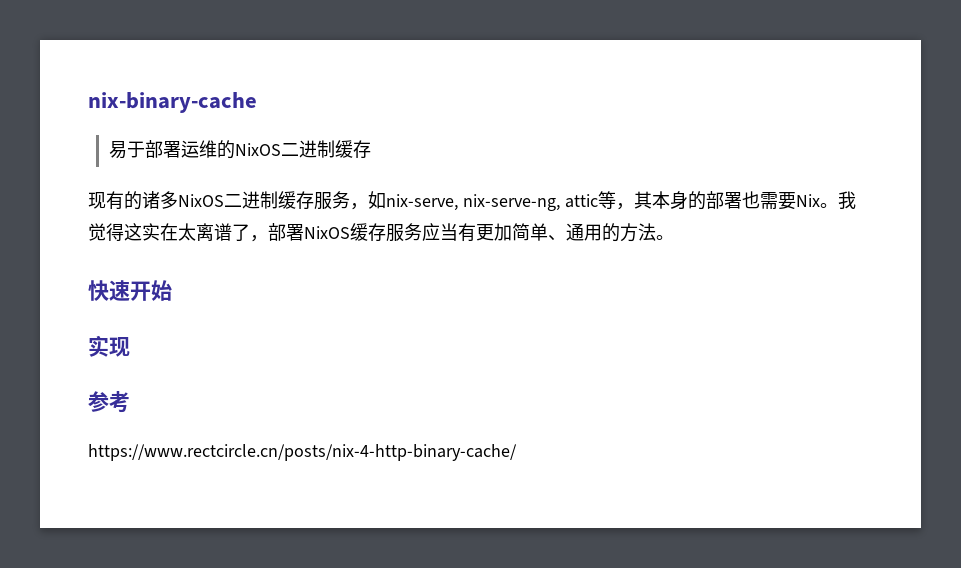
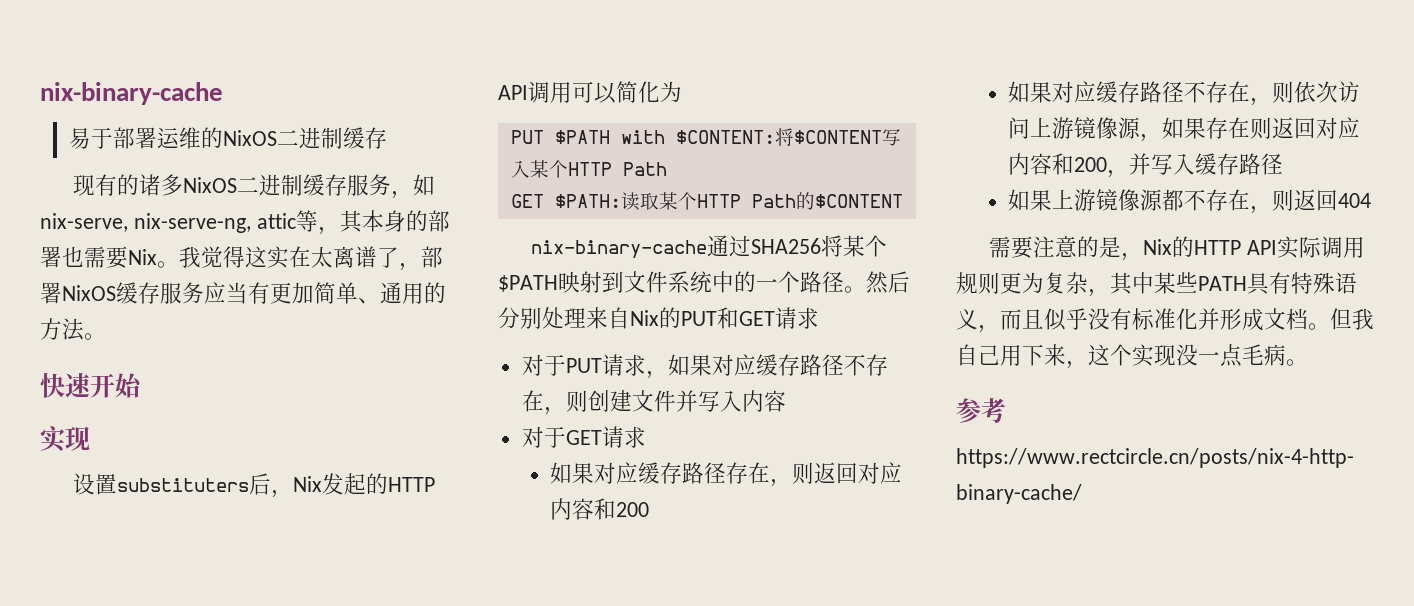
(130, 347) none -> [73,473,436,498] [498,81,682,104] [510,128,901,146] [510,160,667,178] [510,192,903,211] [531,235,888,258] [498,271,910,294] [498,307,819,329] [521,354,888,379] [521,390,786,415] [521,426,646,448] [550,462,903,487] [550,498,650,520] [1008,81,1361,106] [1008,117,1361,142] [1008,153,1284,178] [1008,189,1372,214] [989,236,1365,261] [956,272,1357,297] [956,308,1374,333] [956,344,1308,369] // 设置substituters后，Nix发起的HTTP API调用可以简化为 // PUT $PATH with $CONTENT:将$CONTENT写入某个HTTP Path // GET $PATH:读取某个HTTP Path的$CONTENT // nix-binary-cache通过SHA256将某个$PATH映射到文件系统中的一个路径。然后分别处理来自Nix的PUT和GET请求 // 对于PUT请求，如果对应缓存路径不存在，则创建文件并写入内容 // 对于GET请求 // 如果对应缓存路径存在，则返回对应内容和200 // 如果对应缓存路径不存在，则依次访问上游镜像源，如果存在则返回对应内容和200，并写入缓存路径 // 如果上游镜像源都不存在，则返回404 // 需要注意的是，Nix的HTTP API实际调用规则更为复杂，其中某些PATH具有特殊语义，而且似乎没有标准化并形成文档。但我自己用下来，这个实现没一点毛病。

